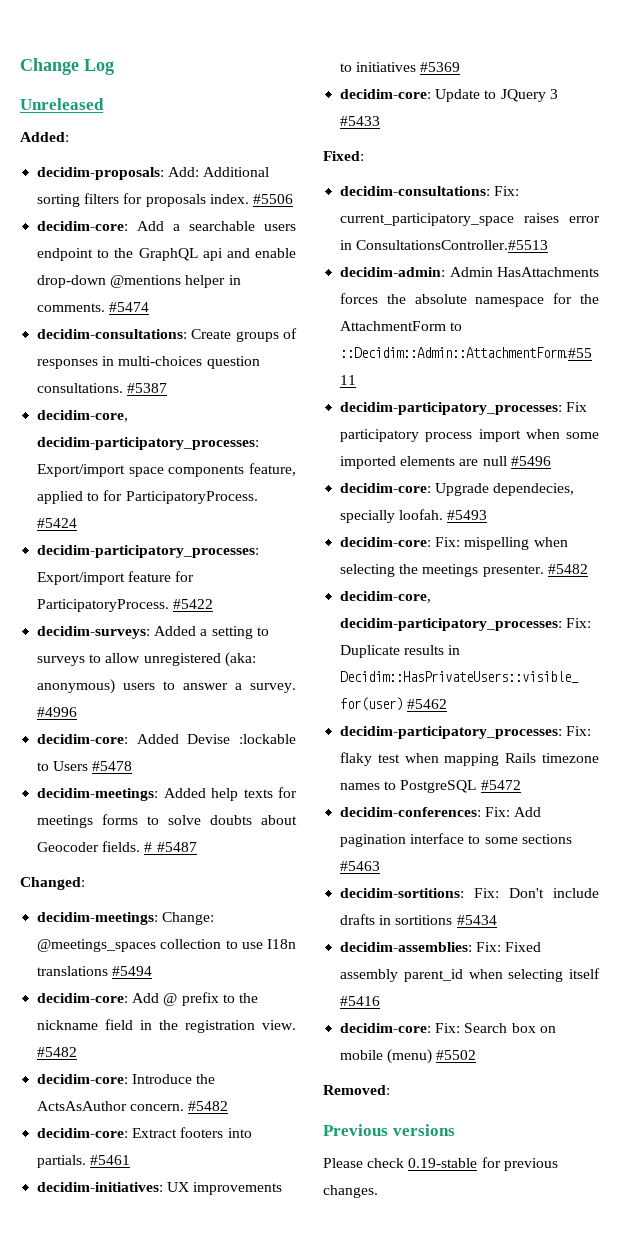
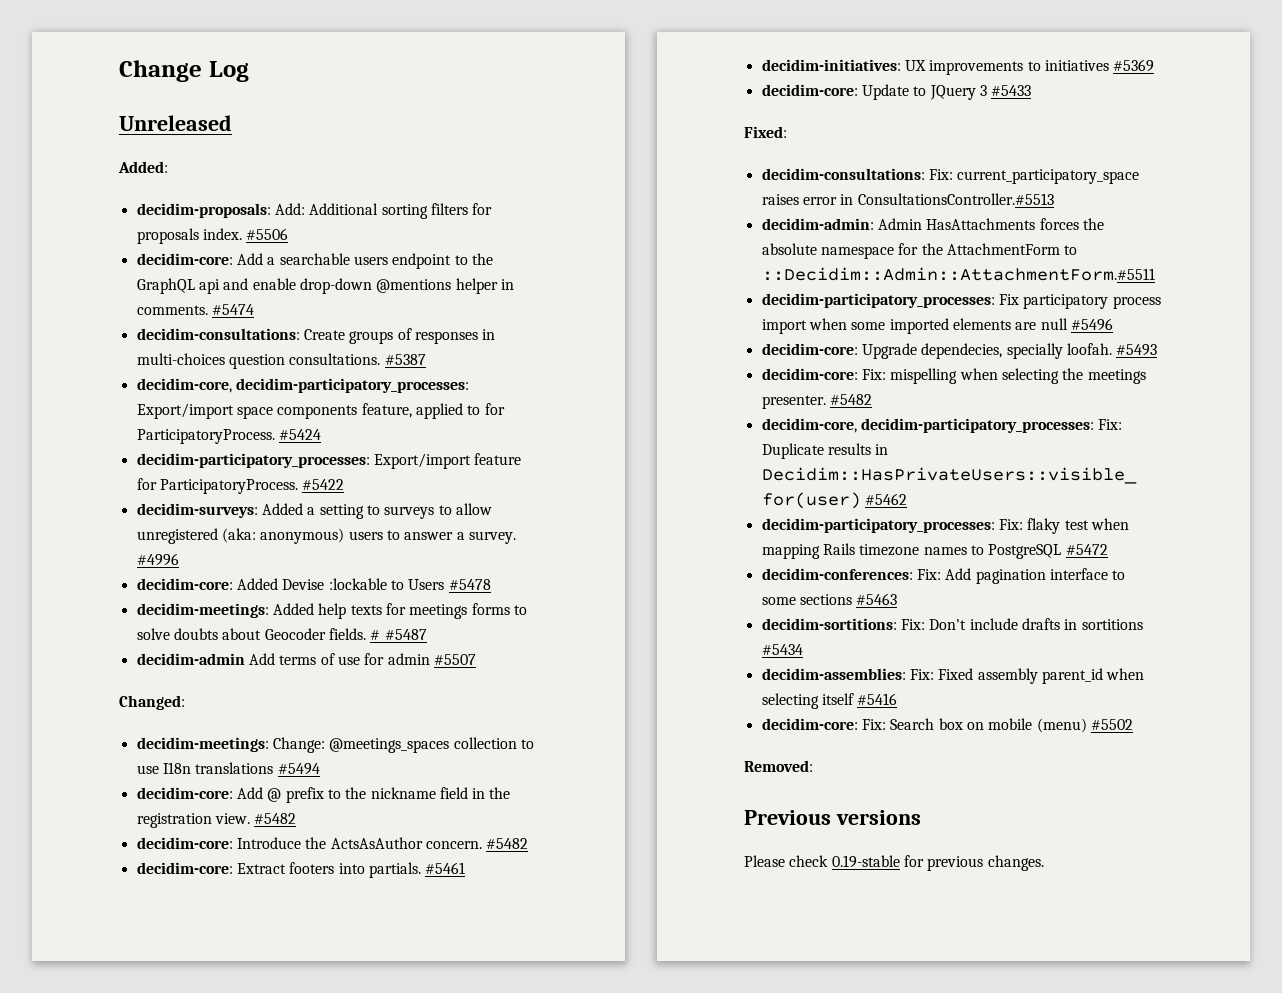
(197, 847) none -> [136,653,476,665] // decidim-admin Add terms of use for admin #5507

